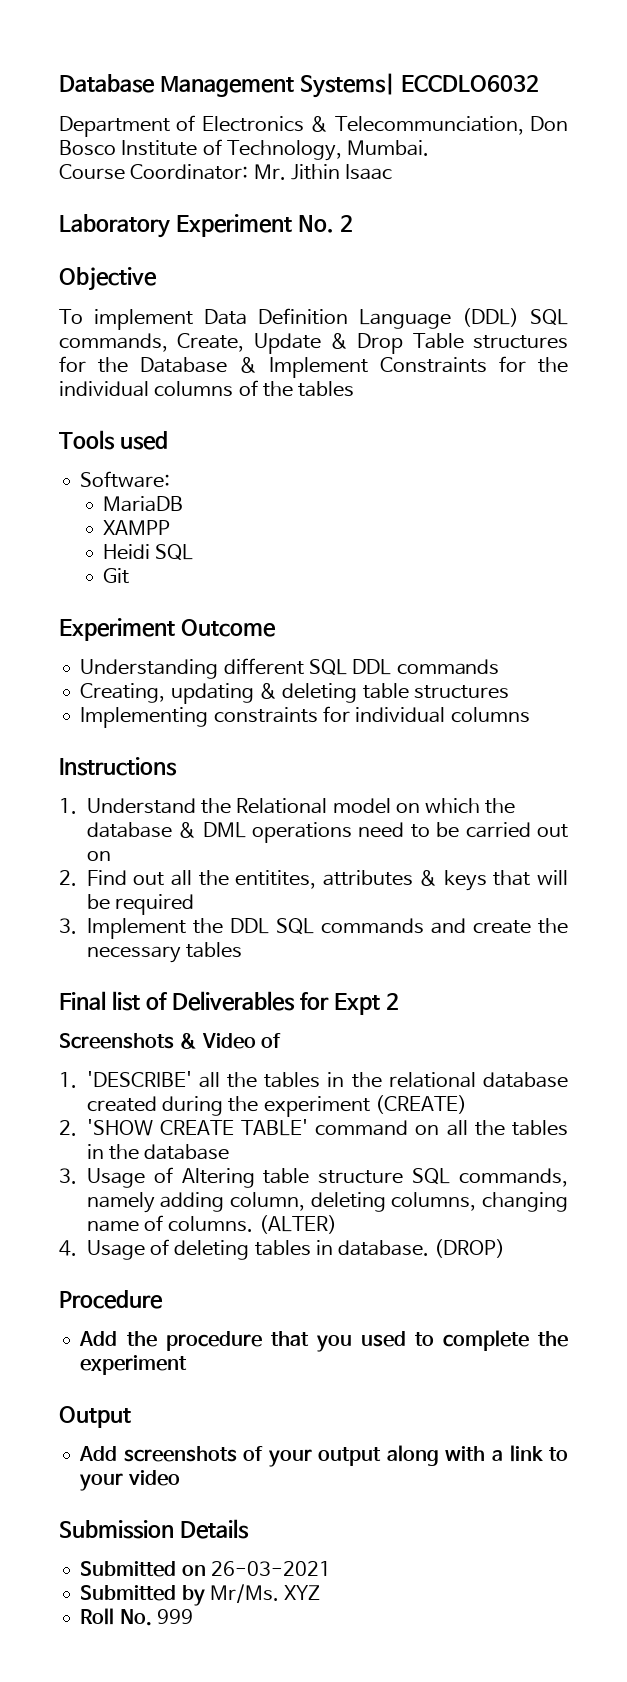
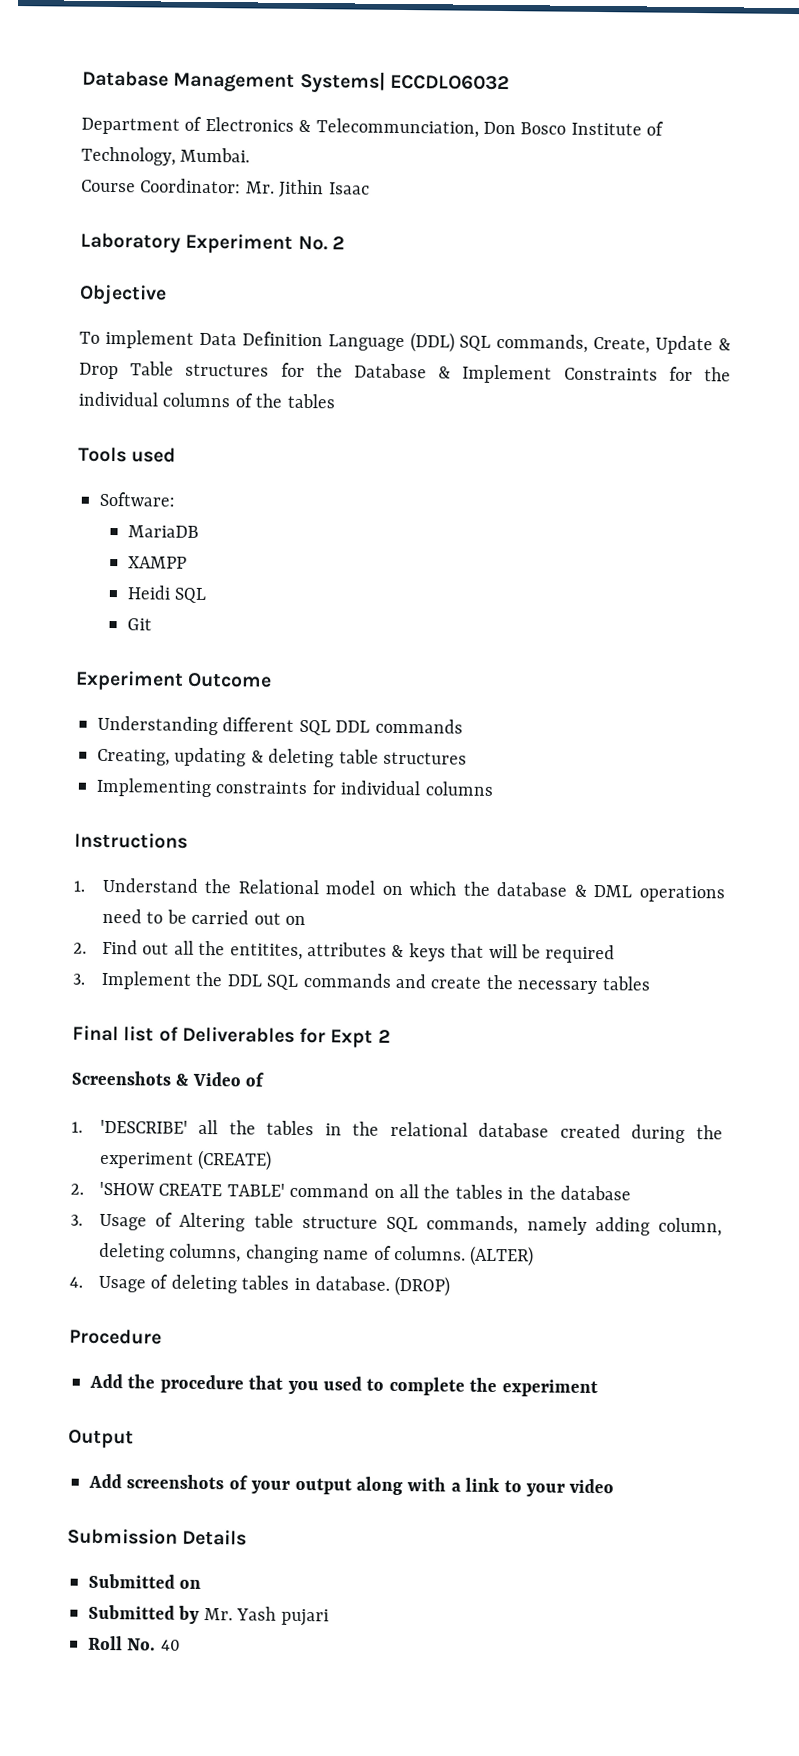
[210,1561,331,1576] 26-03-2021 -> (202, 1584) none
[209,1584,321,1603] Mr/Ms. XYZ -> [203,1606,329,1627] Mr. Yash pujari
[156,1609,193,1624] 999 -> [160,1639,181,1651] 40

